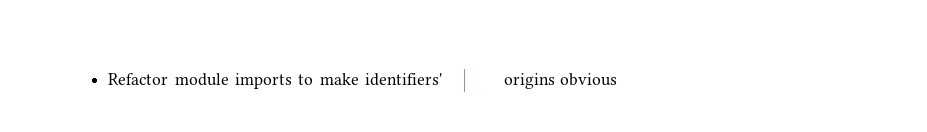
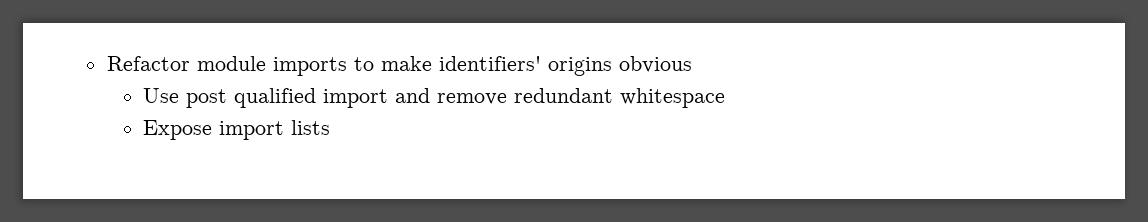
(617, 79) none -> [142,88,725,108] [142,120,330,140] // Use post qualified import and remove redundant whitespace // Expose import lists

